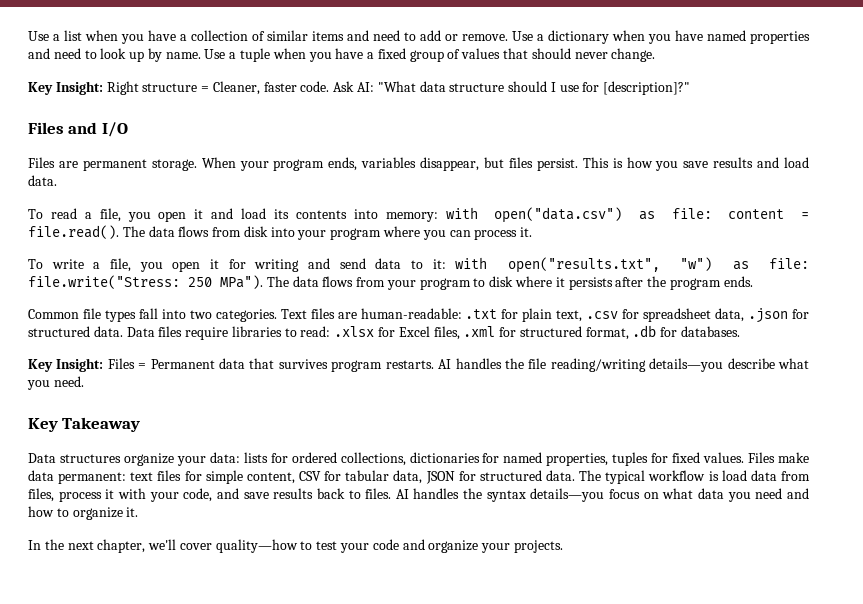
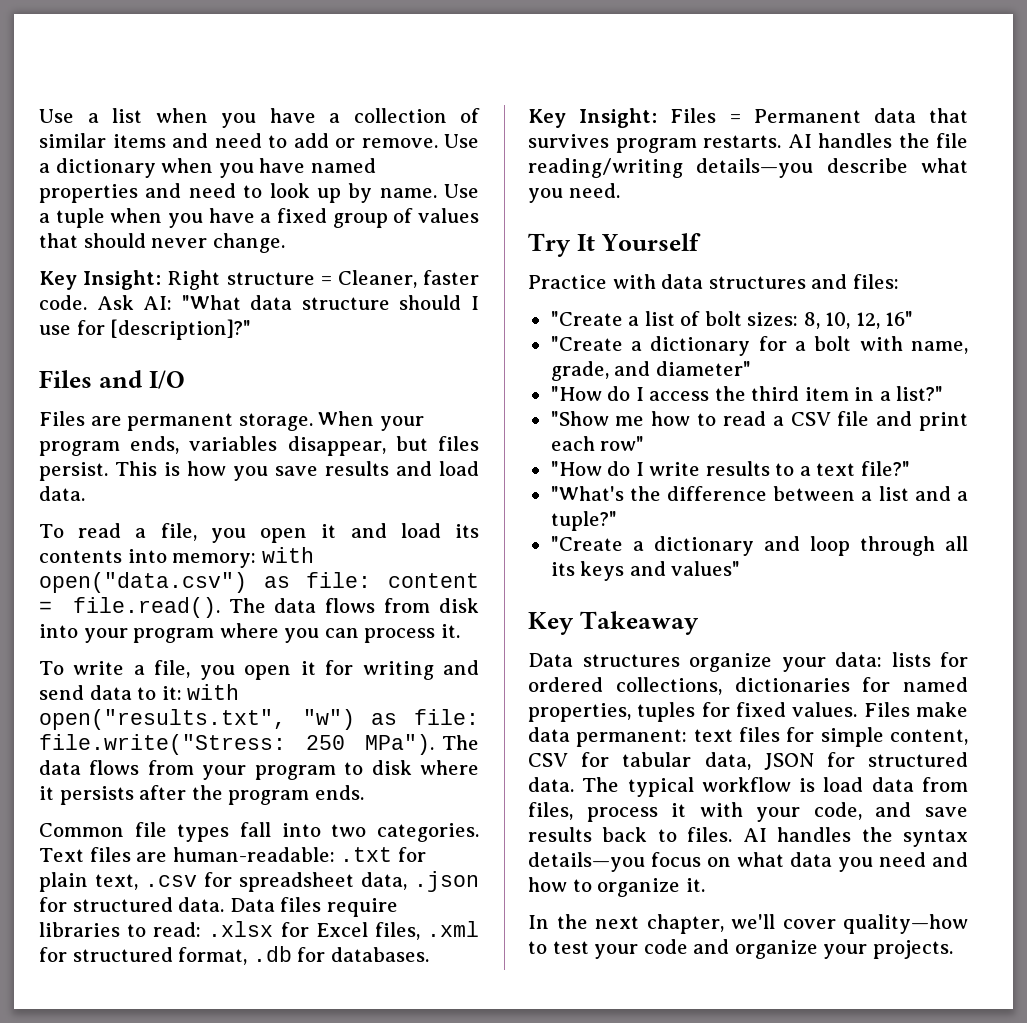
(84, 381) none -> [528,233,701,257] [528,274,899,289] [550,311,914,329] [550,336,969,356] [550,361,751,381] [550,386,944,401] [550,411,968,431] [550,436,645,451] [550,461,910,476] [550,486,968,501] [550,511,617,531] [550,536,968,556] [550,561,741,581] // Try It Yourself // Practice with data structures and files: // "Create a list of bolt sizes: 8, 10, 12, 16" // "Create a dictionary for a bolt with name, grade, and diameter" // "How do I access the third item in a list?" // "Show me how to read a CSV file and print each row" // "How do I write results to a text file?" // "What's the difference between a list and a tuple?" // "Create a dictionary and loop through all its keys and values"

